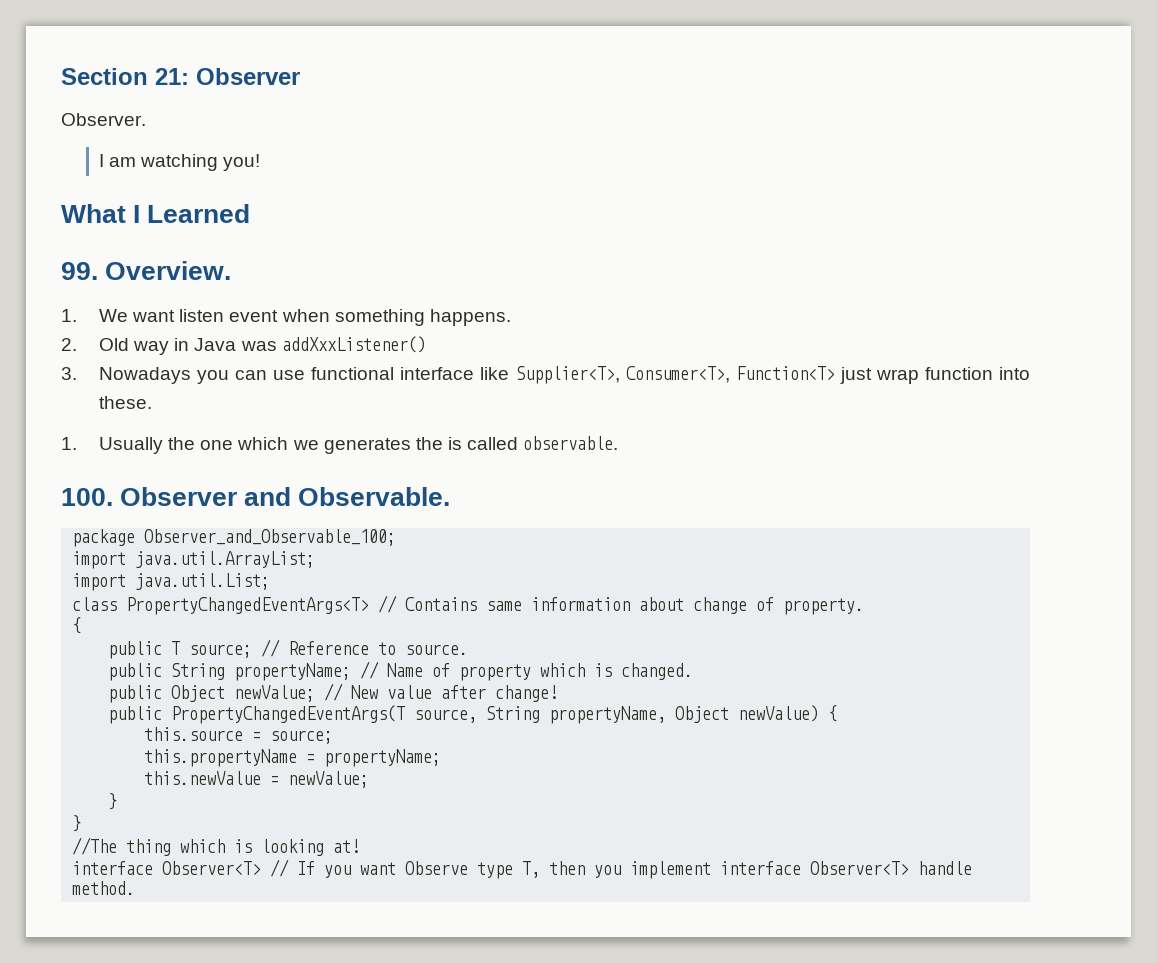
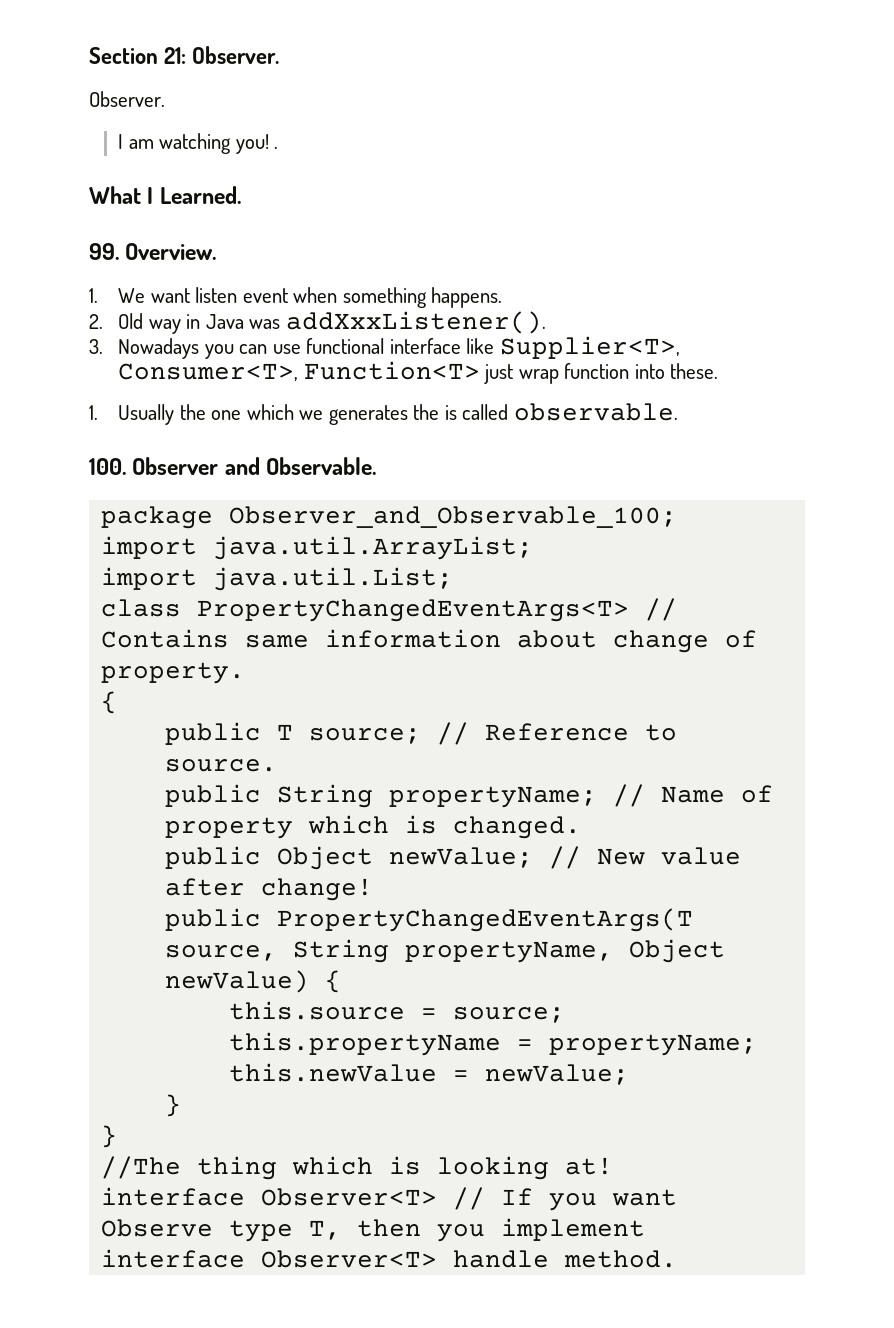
[196,68,300,85] Observer -> [192,46,280,64] Observer.
(261, 162) none -> [274,146,279,149] .
[147,204,251,223] Learned -> [159,186,241,204] Learned.
[281,336,426,353] addXxxListener() -> [285,311,546,334] addXxxListener().

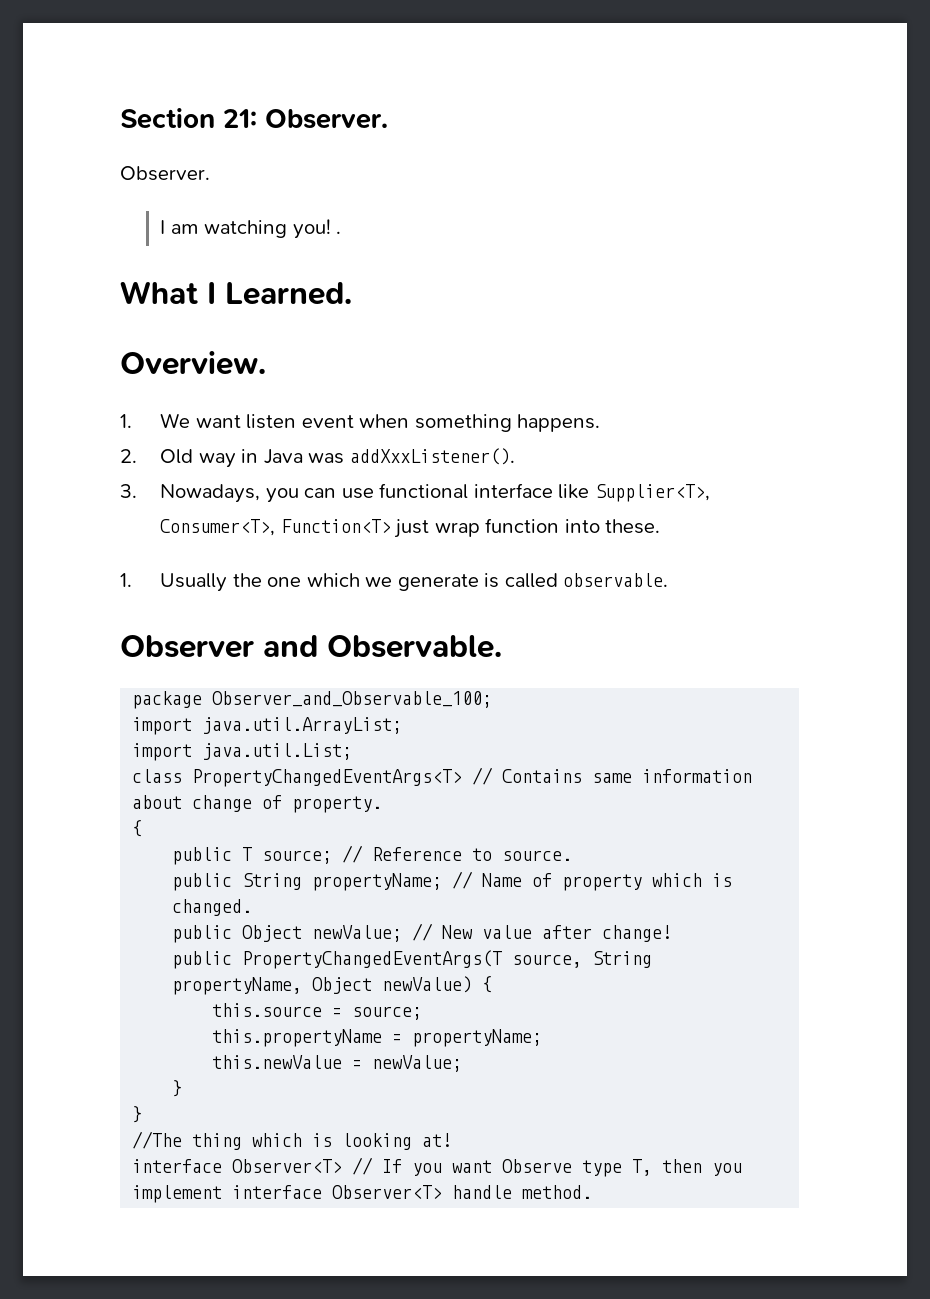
[89,243,119,260] 99. -> (352, 293) none
[118,338,200,359] Nowadays -> [159,484,260,503] Nowadays,
[328,404,440,425] generates the -> [397,574,479,591] generate
[89,458,126,475] 100. -> (669, 580) none

